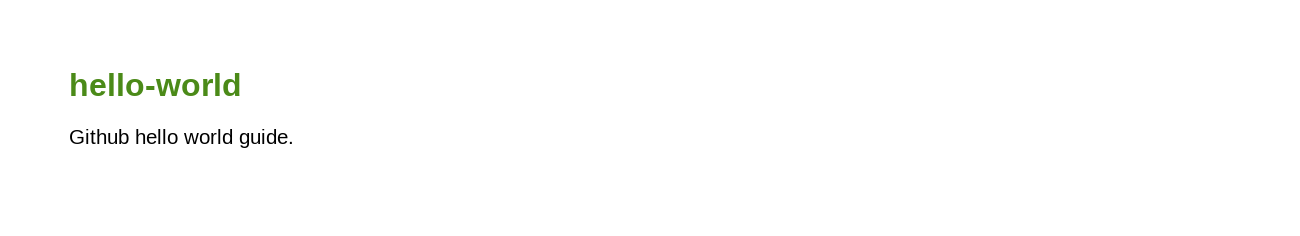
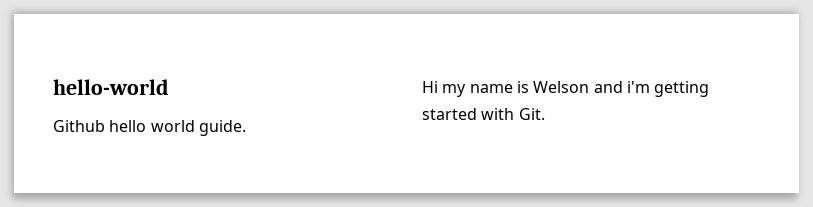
(294, 138) none -> [422,81,710,97] [422,108,545,120] // Hi my name is Welson and i'm getting started with Git.

